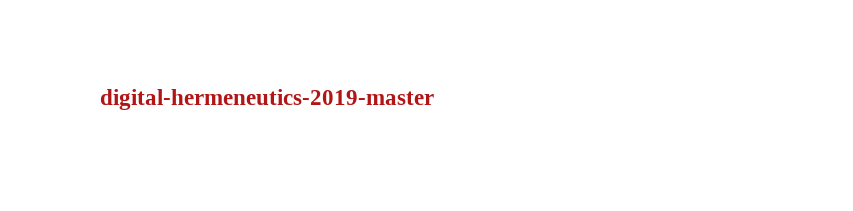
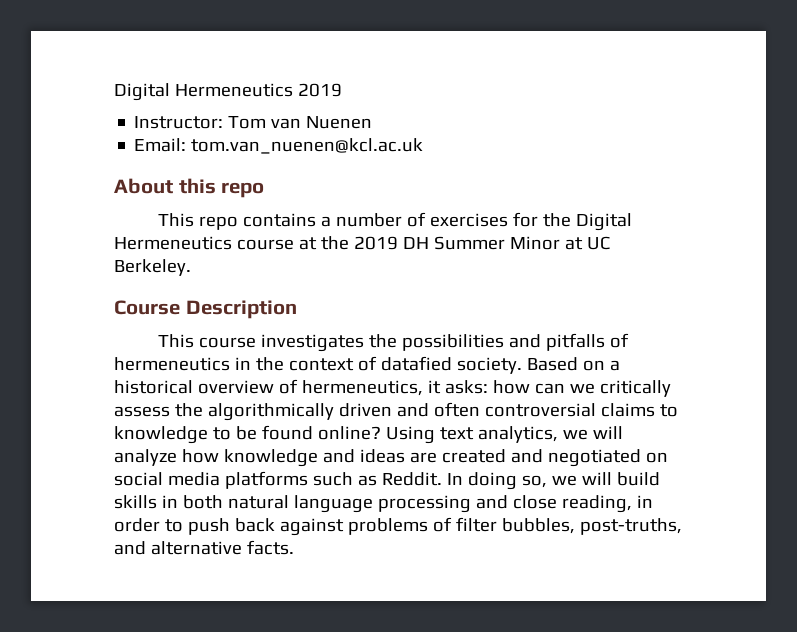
[100,89,434,110] digital-hermeneutics-2019-master -> [114,83,342,101] [134,116,373,129] [134,138,424,154] [114,178,265,198] [158,212,633,231] [114,236,610,250] [114,259,191,276] [114,300,297,319] [158,333,630,352] [114,356,620,374] [114,379,671,397] [114,402,678,421] [114,425,623,444] [114,449,668,467] [114,471,660,490] [114,495,653,513] [114,517,682,536] [114,540,294,555] Digital Hermeneutics 2019 // Instructor: Tom van Nuenen // Email: tom.van_nuenen@kcl.ac.uk // About this repo // This repo contains a number of exercises for the Digital Hermeneutics course at the 2019 DH Summer Minor at UC Berkeley. // Course Description // This course investigates the possibilities and pitfalls of hermeneutics in the context of datafied society. Based on a historical overview of hermeneutics, it asks: how can we critically assess the algorithmically driven and often controversial claims to knowledge to be found online? Using text analytics, we will analyze how knowledge and ideas are created and negotiated on social media platforms such as Reddit. In doing so, we will build skills in both natural language processing and close reading, in order to push back against problems of filter bubbles, post-truths, and alternative facts.

